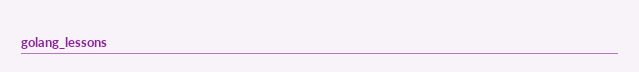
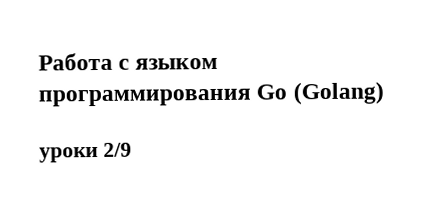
[21,37,107,49] golang_lessons -> [38,52,218,71] [38,81,384,107] [39,142,132,163] Работа с языком программирования Go (Golang) // уроки 2/9

